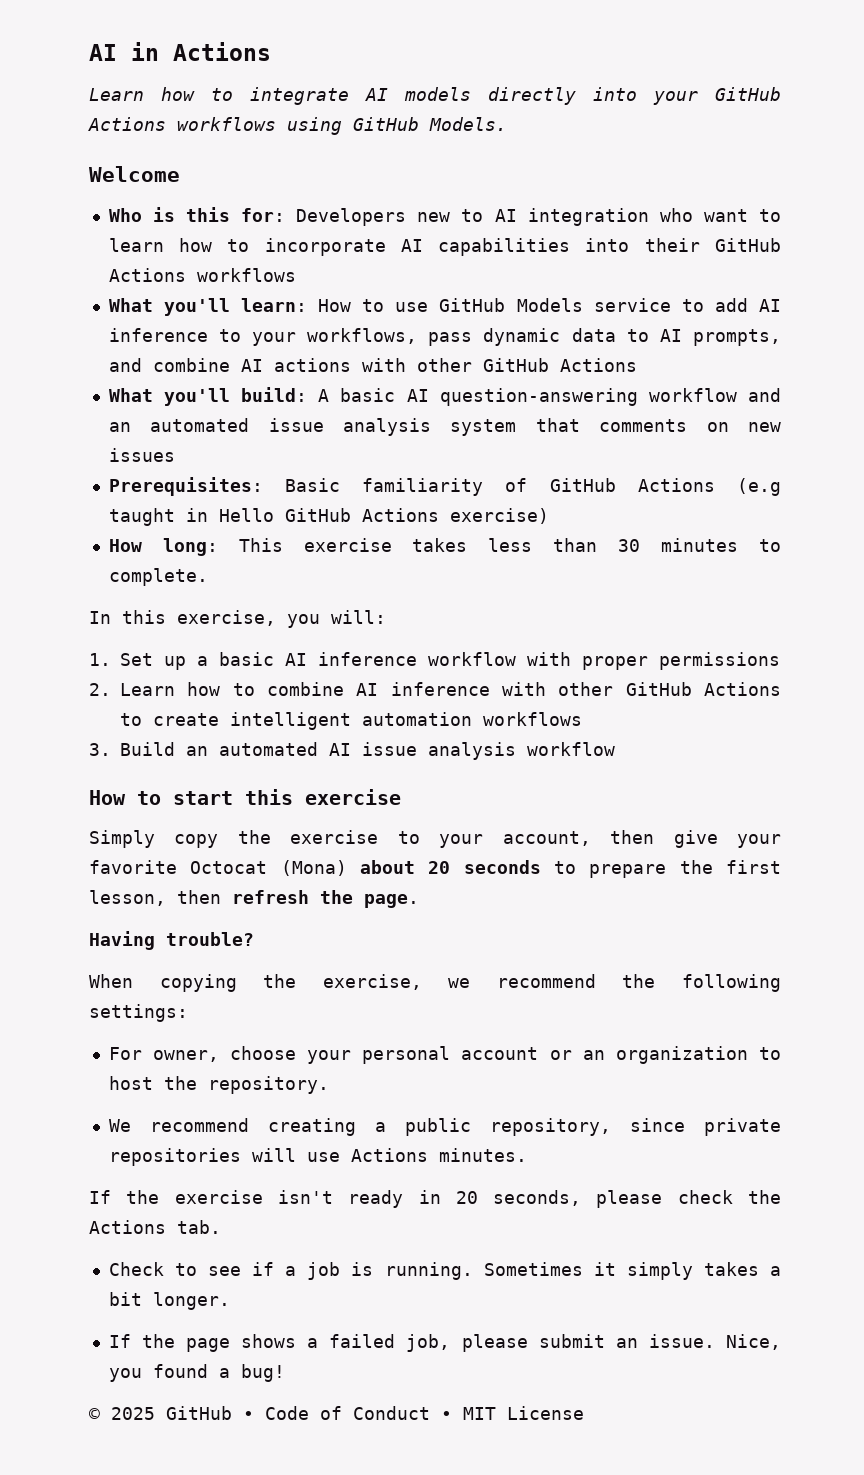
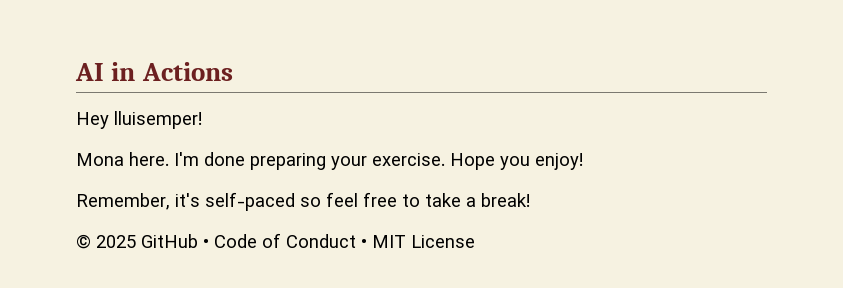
[89,87,781,105] [88,117,507,135] [89,166,180,182] [108,207,782,226] [108,238,781,256] [108,268,296,282] [108,298,782,316] [108,328,781,346] [108,358,637,372] [108,387,781,406] [108,418,781,436] [108,448,175,462] [108,477,782,496] [108,508,549,526] [108,538,782,556] [108,568,208,586] [89,610,386,628] [89,652,780,670] [89,682,781,696] [120,712,582,730] [89,742,615,760] [89,789,401,805] [89,830,782,848] [89,860,781,878] [89,890,419,908] [89,931,254,950] [89,974,781,992] [89,1004,188,1022] [108,1046,781,1064] [108,1076,329,1094] [108,1118,781,1136] [108,1148,527,1166] [89,1190,781,1208] [89,1220,221,1234] [108,1262,782,1280] [108,1292,230,1310] [108,1334,782,1352] [108,1364,285,1382] Learn how to integrate AI models directly into your GitHub Actions workflows using GitHub Models. // Welcome // Who is this for: Developers new to AI integration who want to learn how to incorporate AI capabilities into their GitHub Actions workflows // What you'll learn: How to use GitHub Models service to add AI inference to your workflows, pass dynamic data to AI prompts, and combine AI actions with other GitHub Actions // What you'll build: A basic AI question-answering workflow and an automated issue analysis system that comments on new issues // Prerequisites: Basic familiarity of GitHub Actions (e.g taught in Hello GitHub Actions exercise) // How long: This exercise takes less than 30 minutes to complete. // In this exercise, you will: // 1. Set up a basic AI inference workflow with proper permissions // 2. Learn how to combine AI inference with other GitHub Actions to create intelligent automation workflows // 3. Build an automated AI issue analysis workflow // How to start this exercise // Simply copy the exercise to your account, then give your favorite Octocat (Mona) about 20 seconds to prepare the first lesson, then refresh the page. // Having trouble? // When copying the exercise, we recommend the following settings: // For owner, choose your personal account or an organization to host the repository. // We recommend creating a public repository, since private repositories will use Actions minutes. // If the exercise isn't ready in 20 seconds, please check the Actions tab. // Check to see if a job is running. Sometimes it simply takes a bit longer. // If the page shows a failed job, please submit an issue. Nice, you found a bug! -> [76,111,202,129] [76,152,583,170] [76,192,530,211] Hey lluisemper! // Mona here. I'm done preparing your exercise. Hope you enjoy! // Remember, it's self-paced so feel free to take a break!

